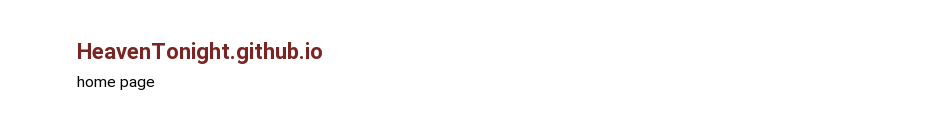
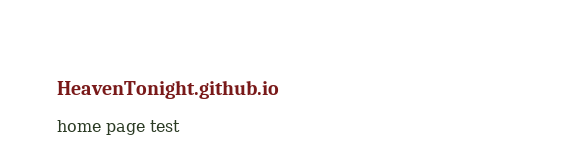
(156, 84) none -> [150,120,180,132] test

